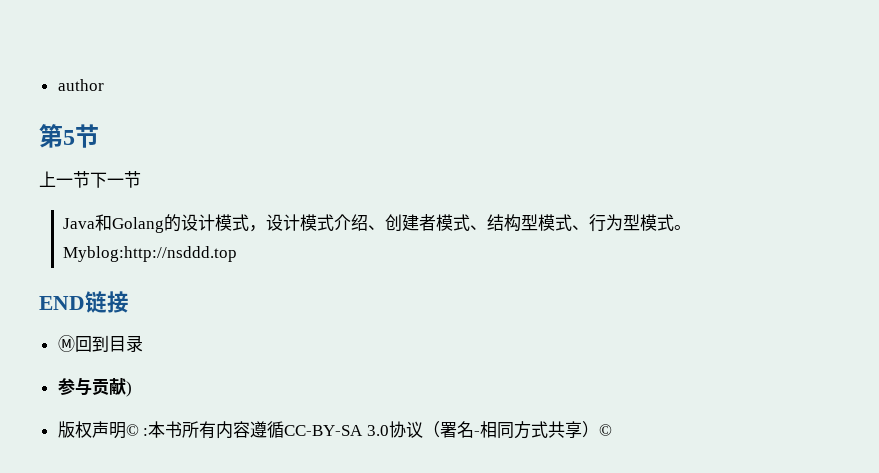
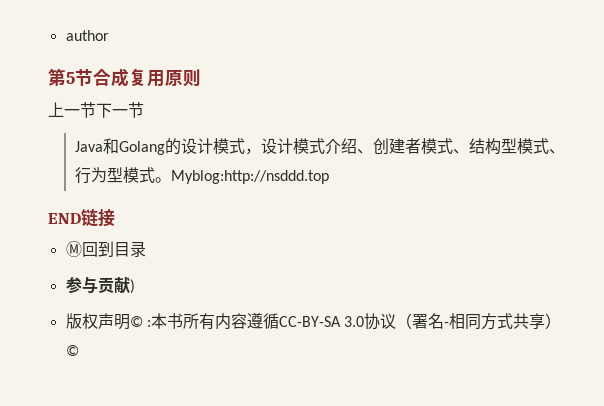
(99, 136) none -> [93,68,201,87] 合成复用原则

